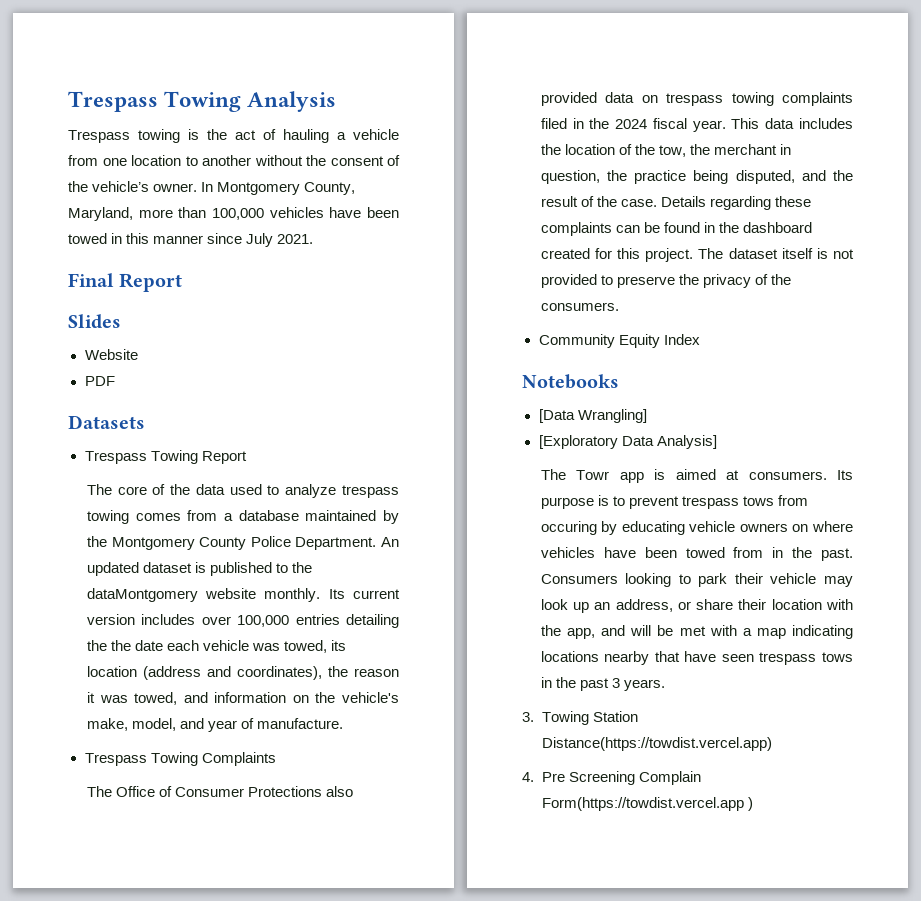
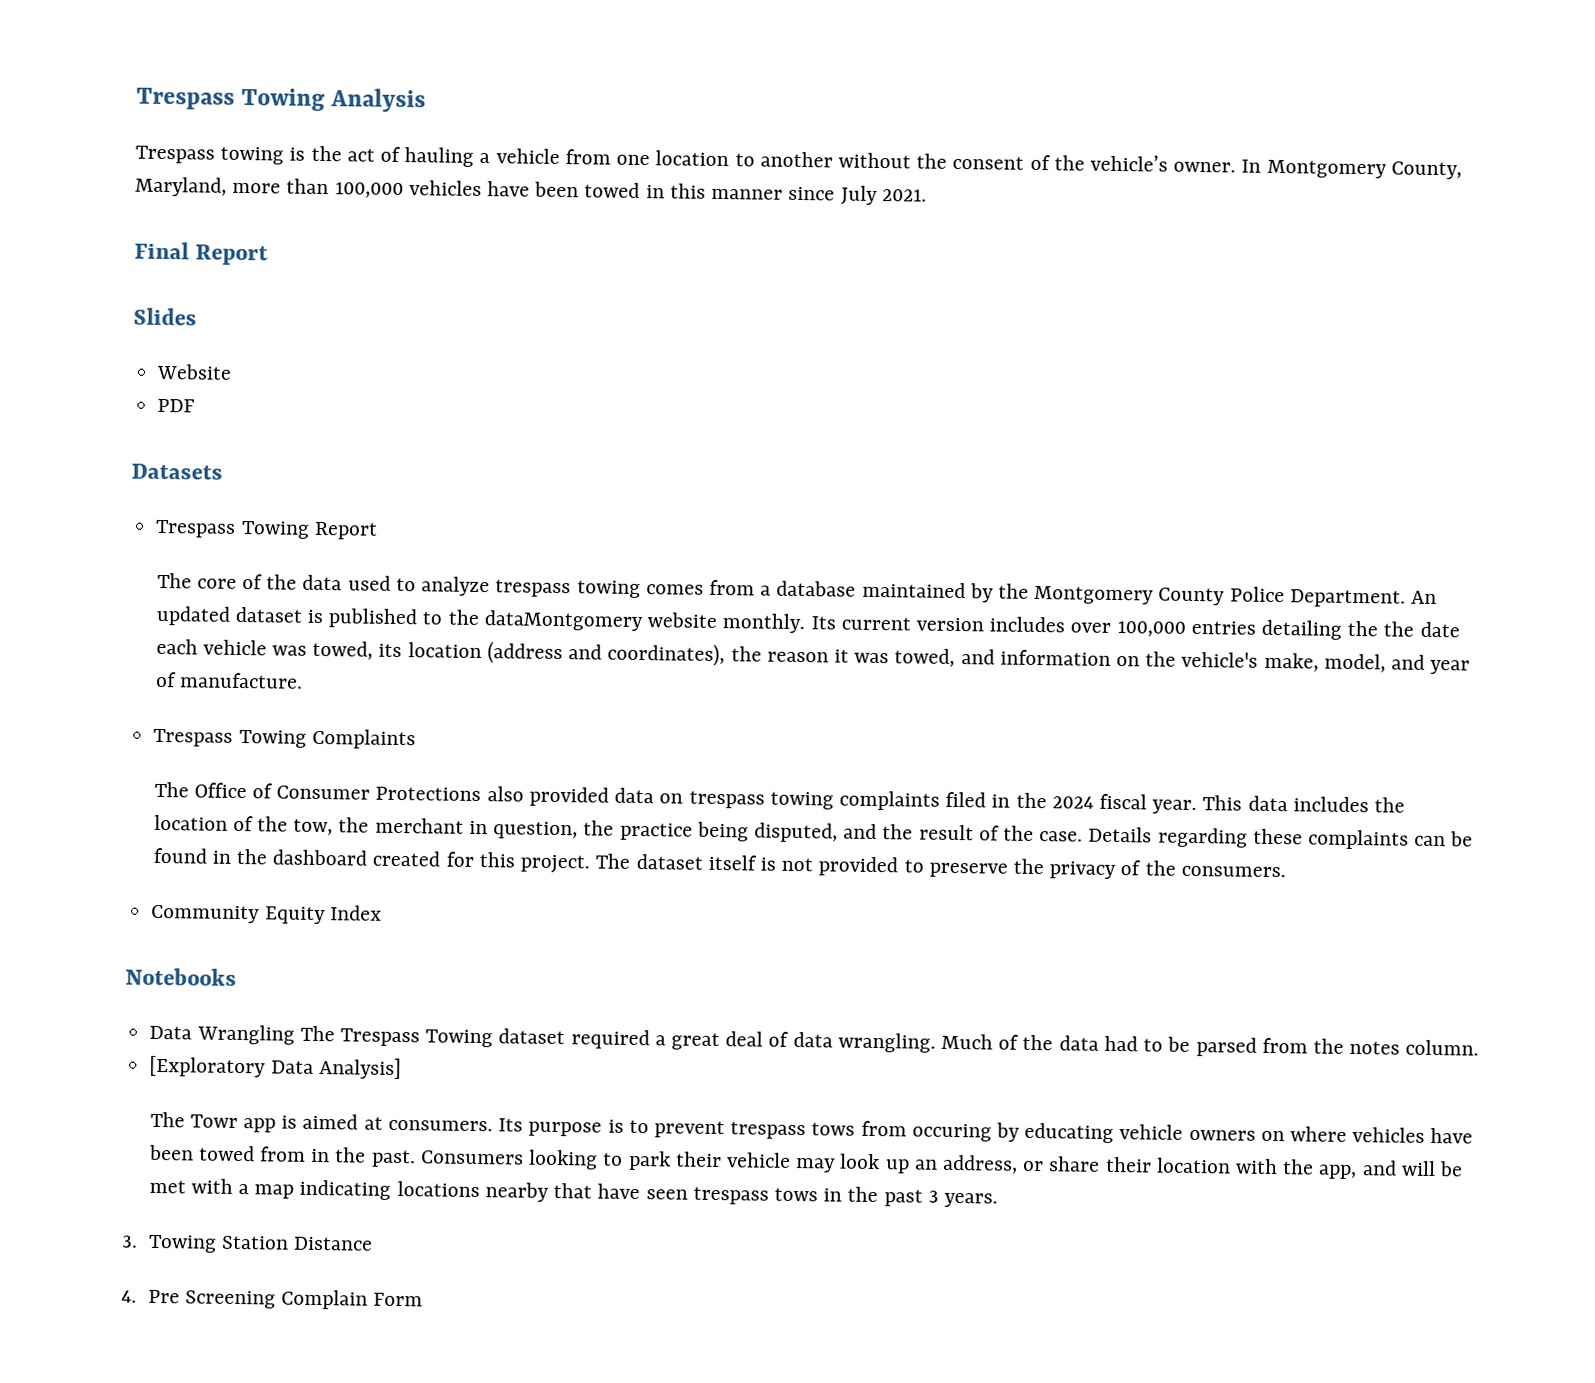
[538,409,647,423] [Data Wrangling] -> [149,1024,1480,1057] Data Wrangling The Trespass Towing dataset required a great deal of data wrangling. Much of the data had to be parsed from the notes column.
[541,737,772,751] Distance(https://towdist.vercel.app) -> [293,1236,374,1251] Distance
[541,797,753,811] Form(https://towdist.vercel.app ) -> [373,1292,424,1307] Form

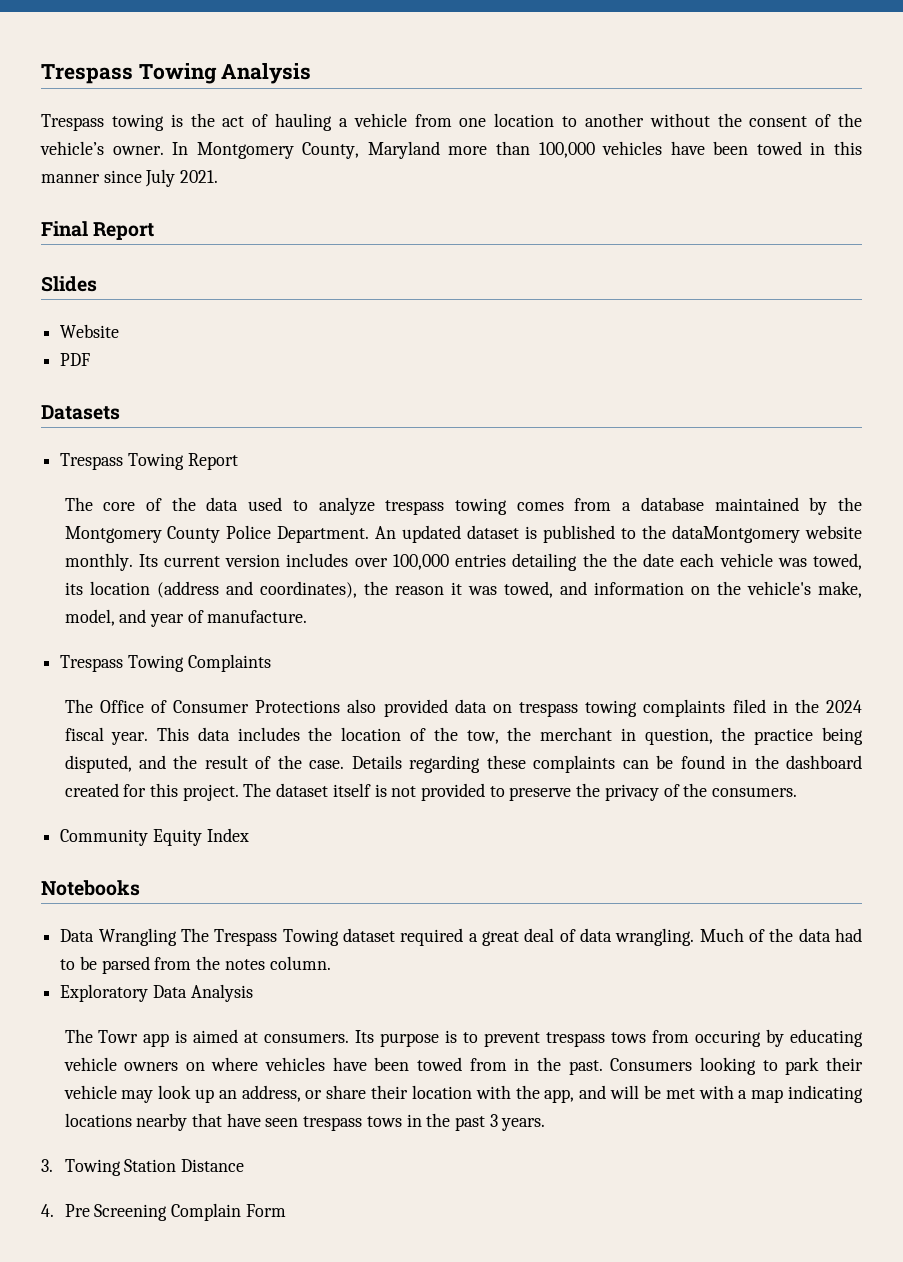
[135,176,227,197] Maryland, -> [367,141,440,159] Maryland
[149,1055,402,1080] [Exploratory Data Analysis] -> [60,984,253,1002] Exploratory Data Analysis

